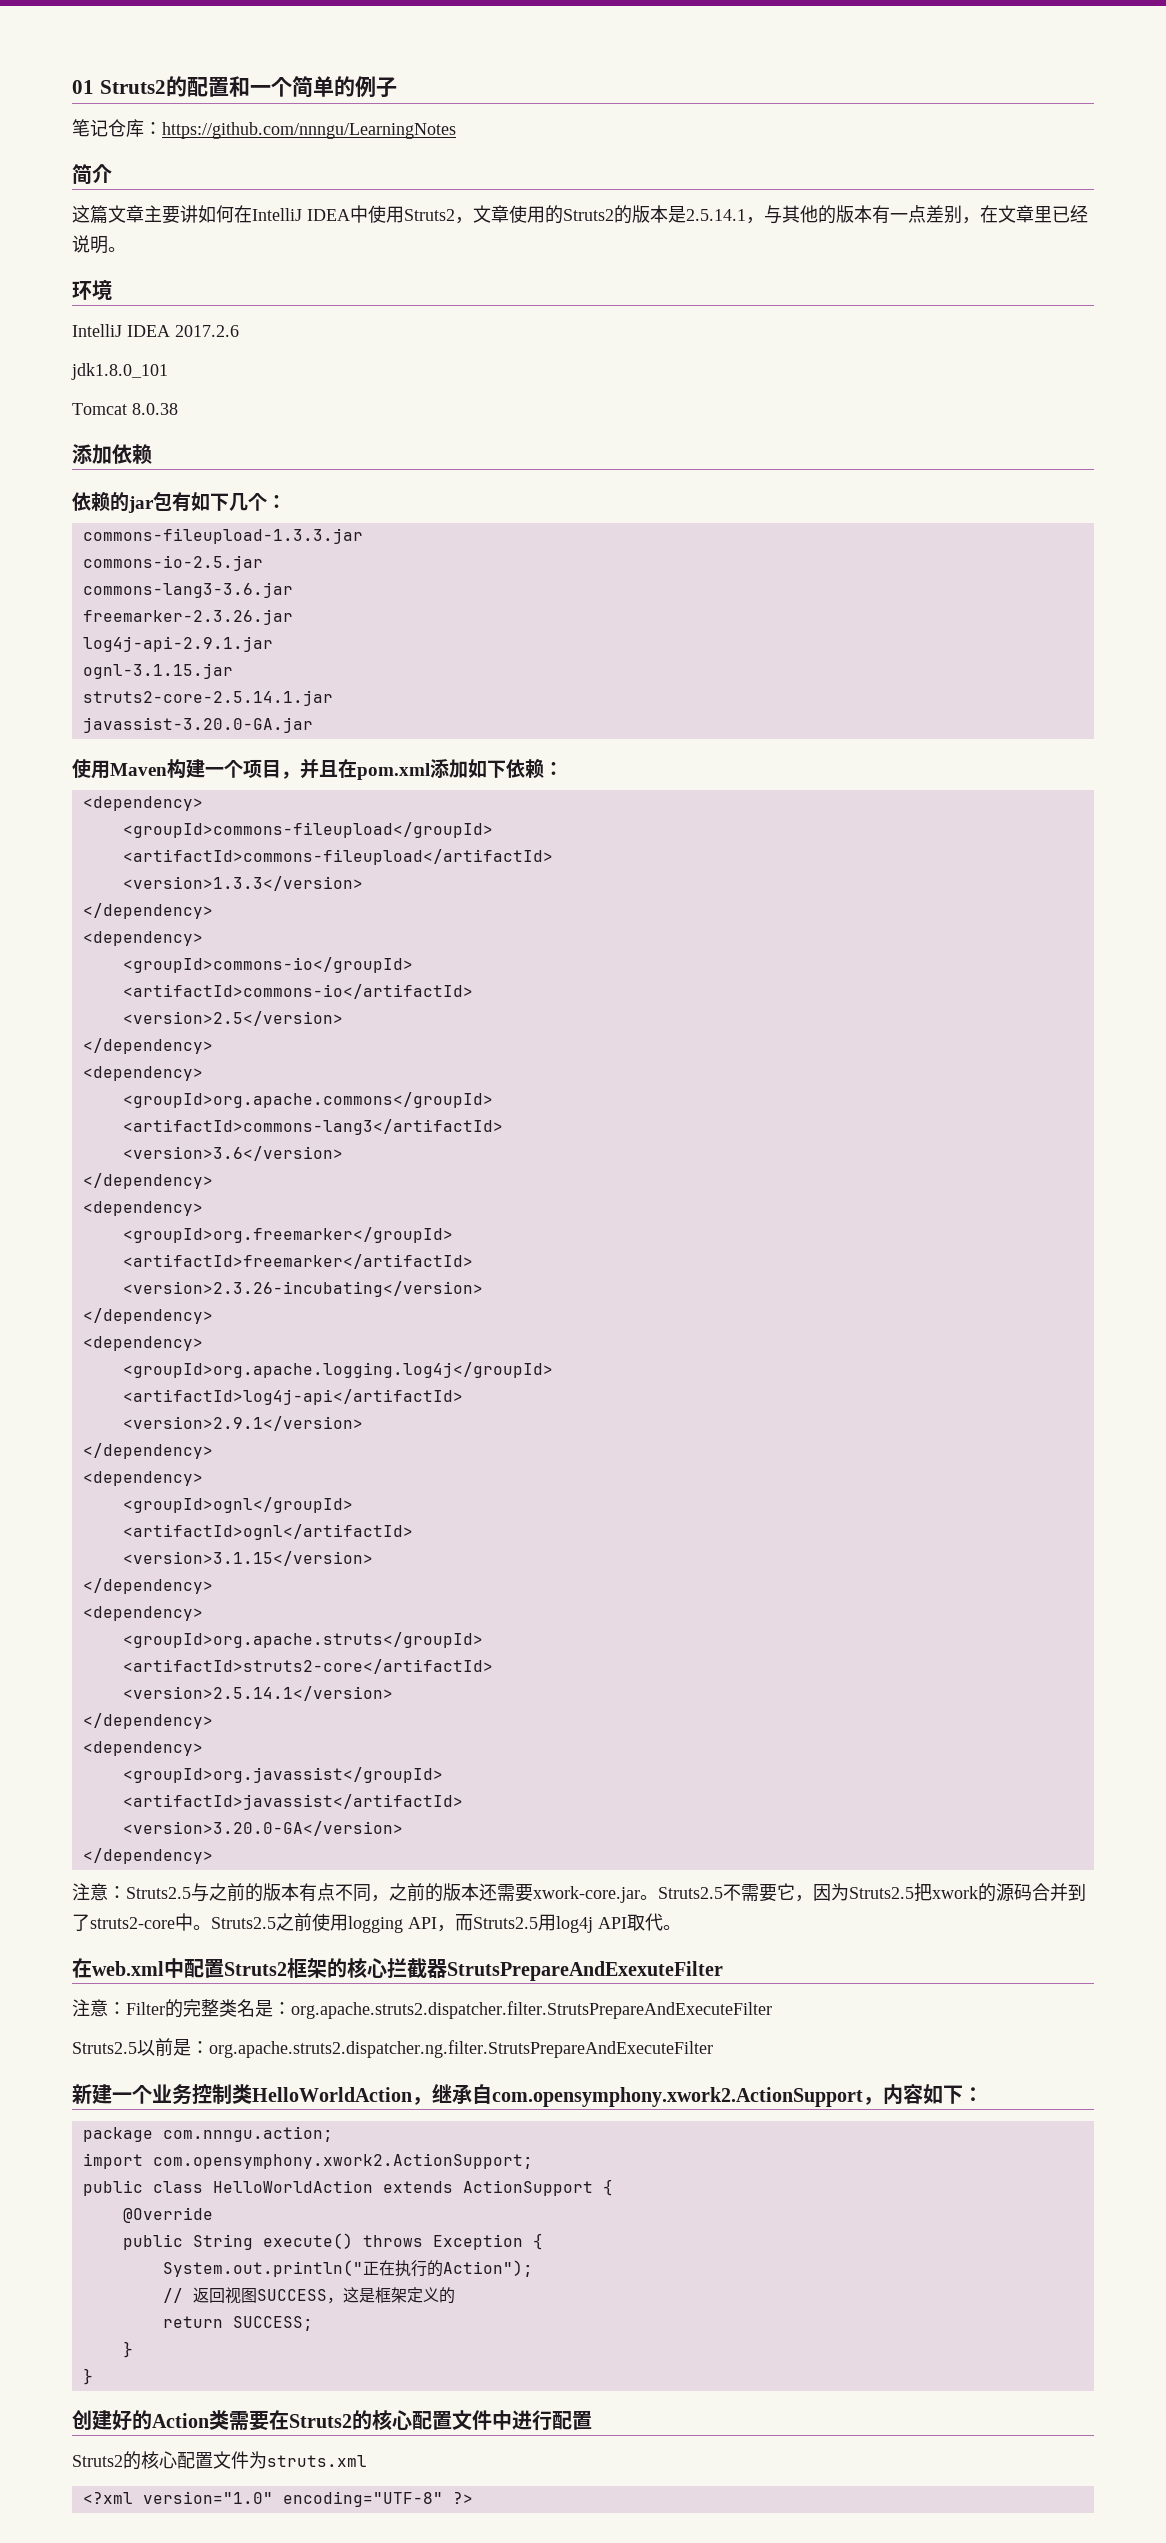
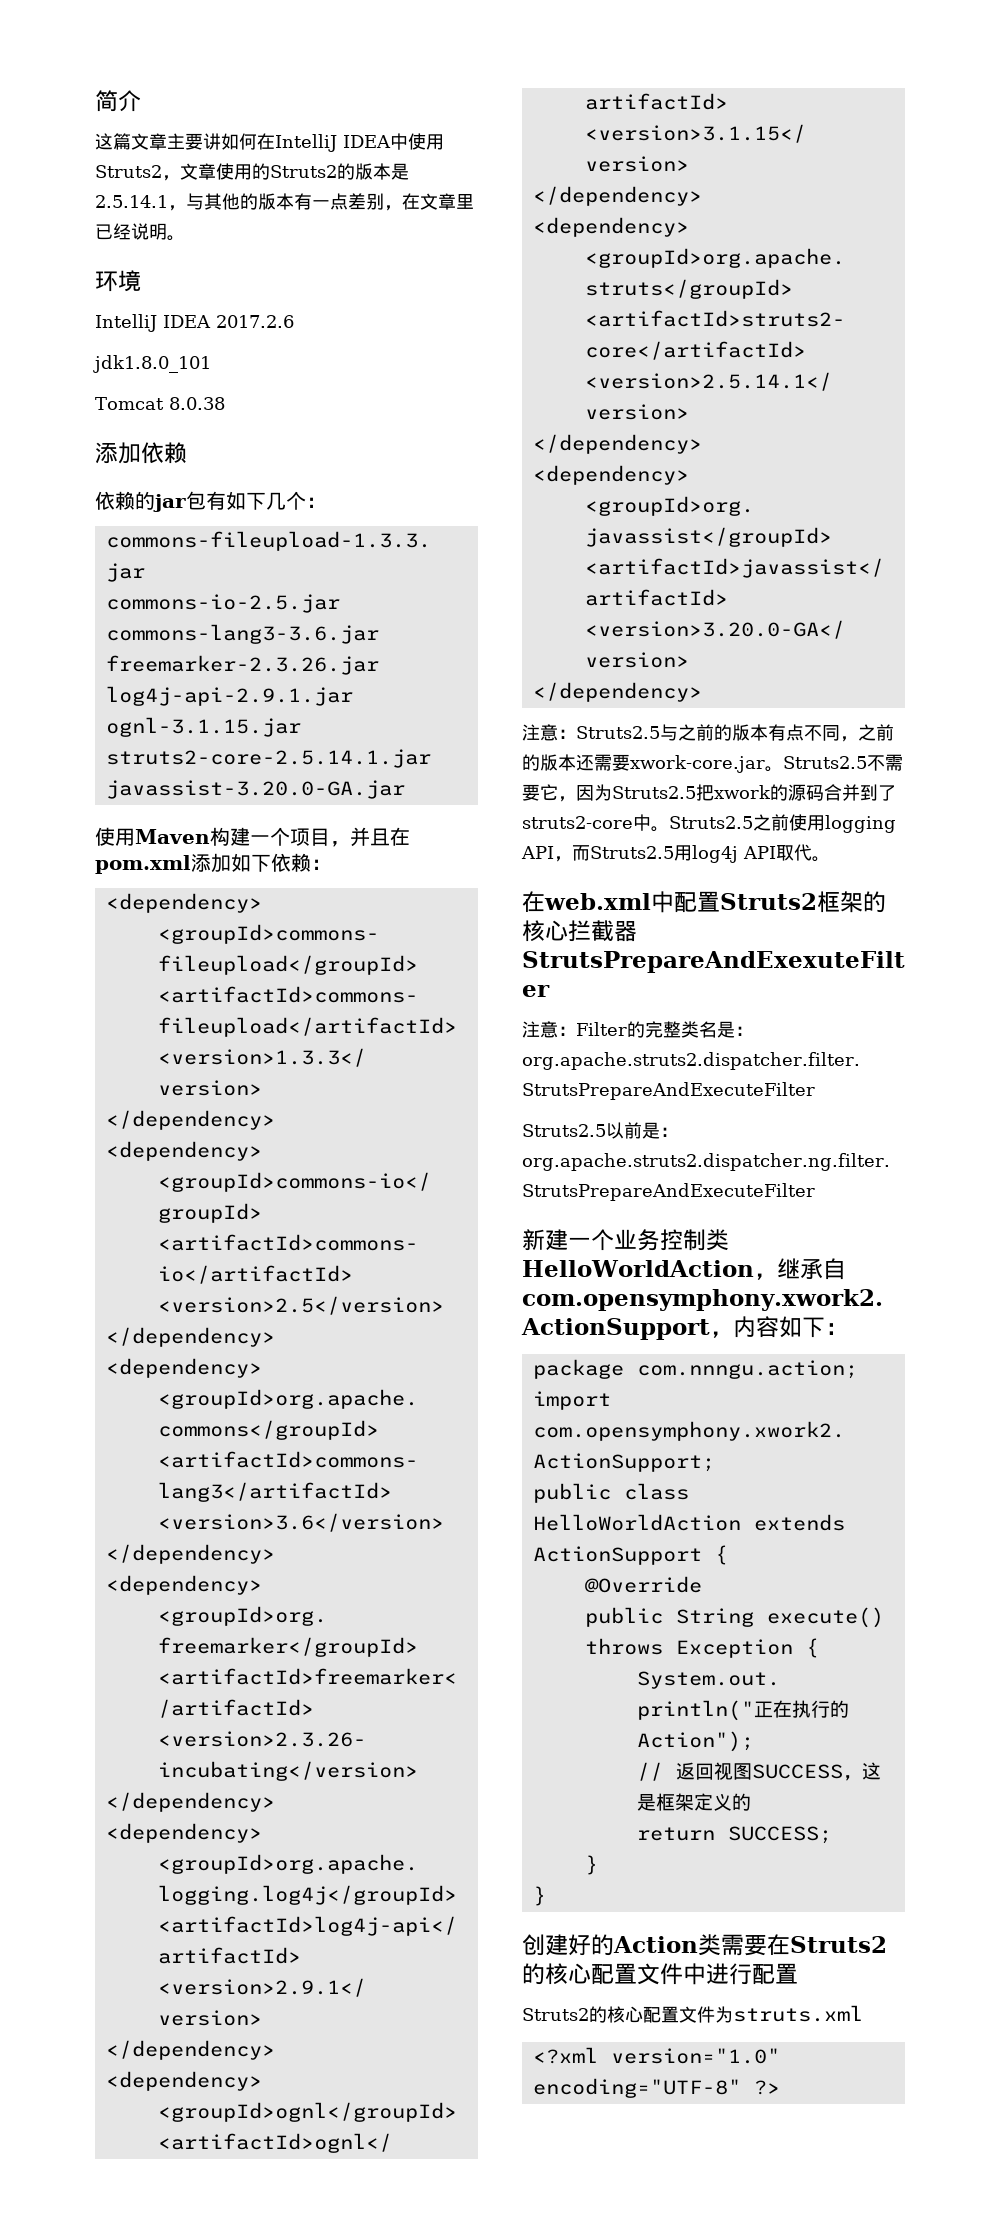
[72,76,397,98] [72,119,456,139] 01 Struts2的配置和一个简单的例子 // 笔记仓库：https://github.com/nnngu/LearningNotes // -> (95, 101) none

